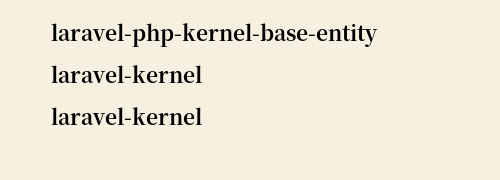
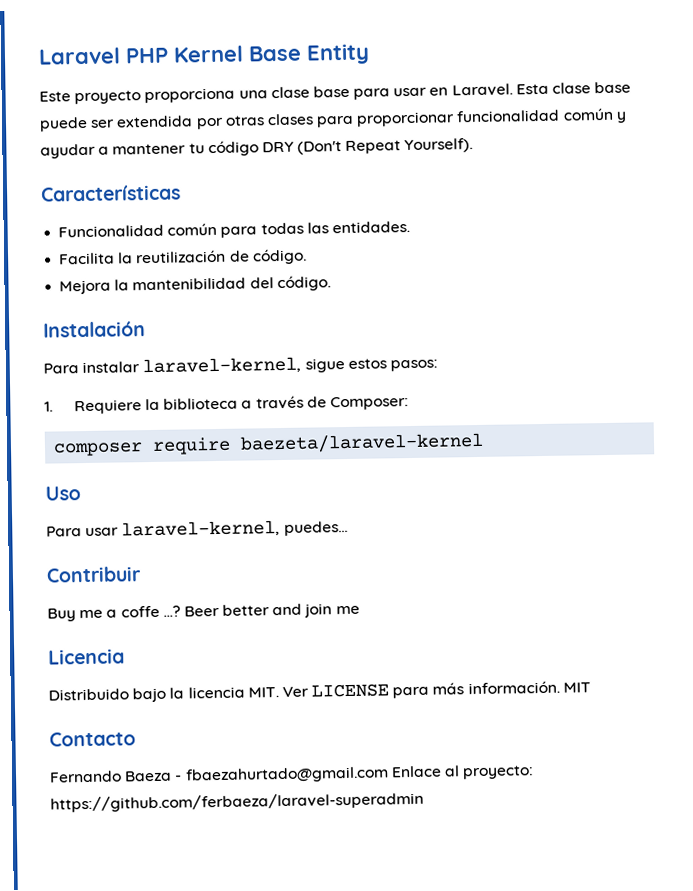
[51,23,378,47] [51,65,202,83] [51,107,202,125] laravel-php-kernel-base-entity // laravel-kernel // laravel-kernel -> [38,43,370,65] [39,81,632,105] [39,107,627,132] [40,138,474,159] [40,184,181,202] [58,221,410,238] [59,248,307,265] [59,275,331,295] [43,321,146,338] [43,356,438,375] [44,395,410,415] [53,432,485,457] [45,486,81,501] [46,520,348,538] [46,566,142,583] [47,603,360,622] [48,648,125,665] [48,680,591,703] [49,731,136,747] [49,765,535,784] [50,791,424,813] Laravel PHP Kernel Base Entity // Este proyecto proporciona una clase base para usar en Laravel. Esta clase base puede ser extendida por otras clases para proporcionar funcionalidad común y ayudar a mantener tu código DRY (Don't Repeat Yourself). // Características // Funcionalidad común para todas las entidades. // Facilita la reutilización de código. // Mejora la mantenibilidad del código. // Instalación // Para instalar laravel-kernel, sigue estos pasos: // 1. Requiere la biblioteca a través de Composer: // composer require baezeta/laravel-kernel // Uso // Para usar laravel-kernel, puedes... // Contribuir // Buy me a coffe ...? Beer better and join me // Licencia // Distribuido bajo la licencia MIT. Ver LICENSE para más información. MIT // Contacto // Fernando Baeza - fbaezahurtado@gmail.com Enlace al proyecto: https://github.com/ferbaeza/laravel-superadmin

